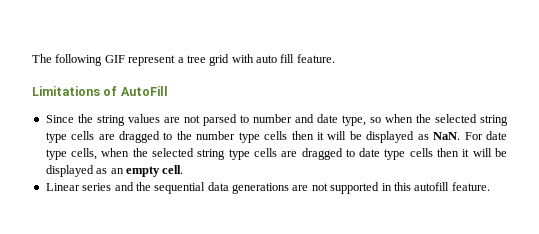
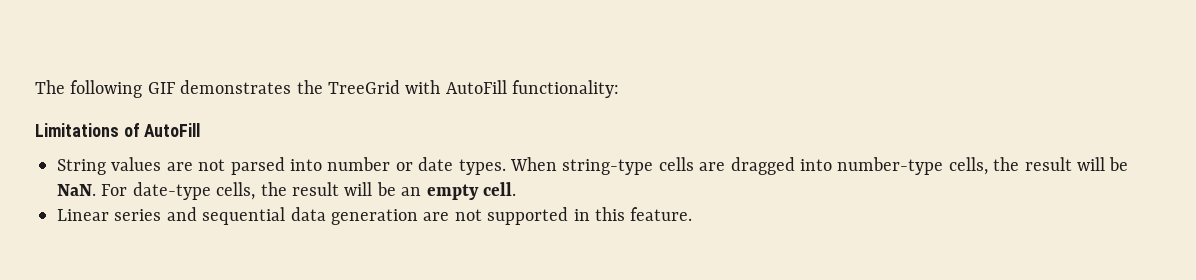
[128,54,335,66] represent a tree grid with auto fill feature. -> [180,80,620,98] demonstrates the TreeGrid with AutoFill functionality:
[45,114,125,126] Since the string -> [57,159,106,175] String
[239,114,508,126] [45,131,508,143] [45,148,508,160] [45,165,108,177] to number and date type, so when the selected string type cells are dragged to the number type cells then it will be displayed as NaN. For date type cells, when the selected string type cells are dragged to date type cells then it will be displayed as -> [290,157,1129,175] [57,182,396,200] into number or date types. When string-type cells are dragged into number-type cells, the result will be NaN. For date-type cells, the result will be
[135,182,151,191] the -> (197, 214) none
[232,183,289,194] generations -> [331,209,418,225] generation
[414,182,450,191] autofill -> (625, 214) none

